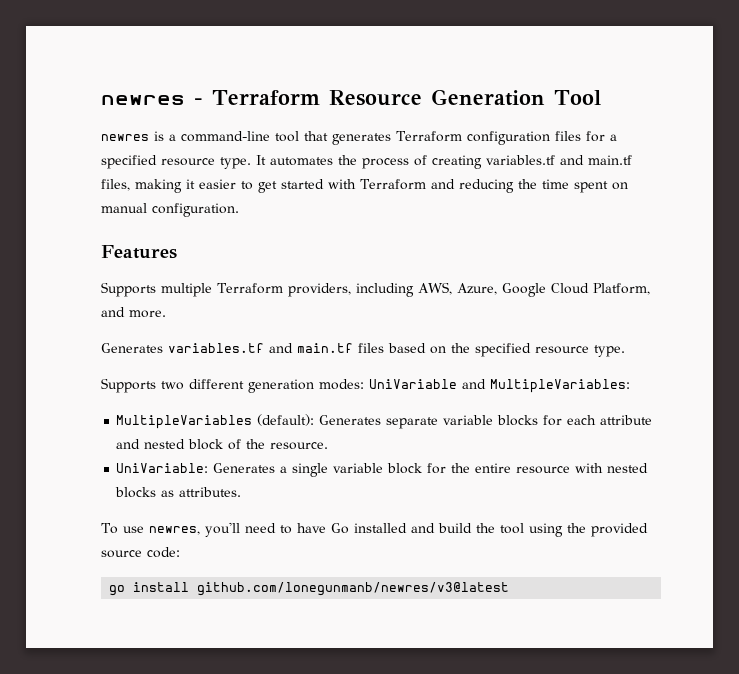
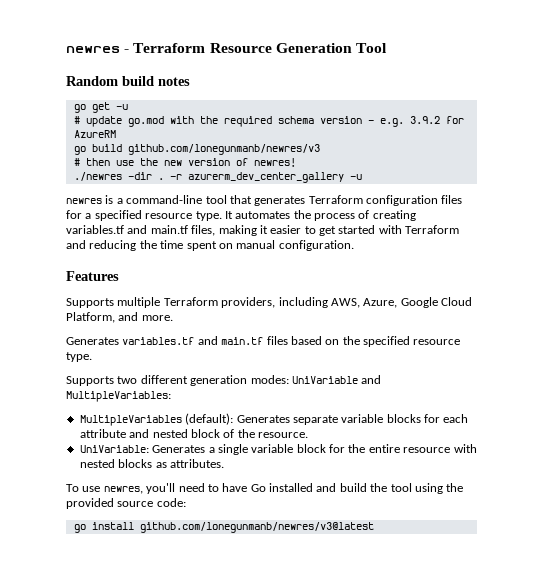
(601, 97) none -> [66,76,190,86] [73,102,128,113] [73,116,464,127] [73,130,116,138] [73,144,320,155] [73,158,296,167] [73,172,362,183] // Random build notes // go get -u // # update go.mod with the required schema version - e.g. 3.9.2 for AzureRM // go build github.com/lonegunmanb/newres/v3 // # then use the new version of newres! // ./newres -dir . -r azurerm_dev_center_gallery -u

